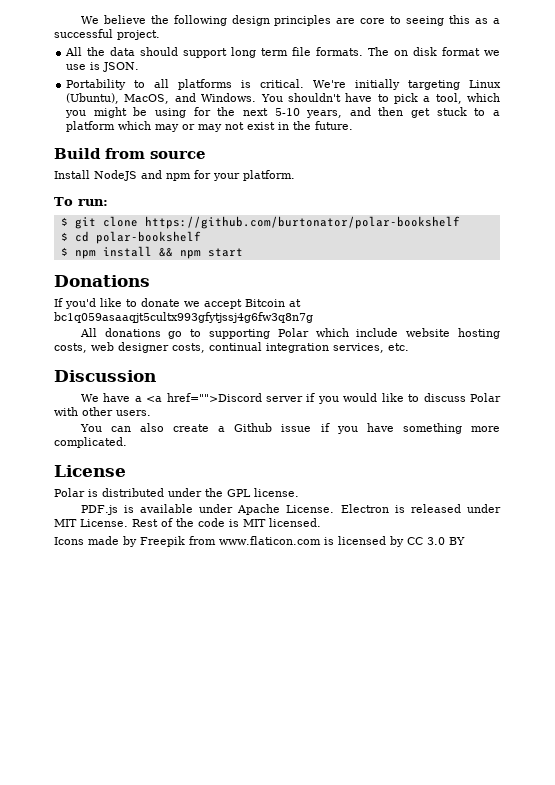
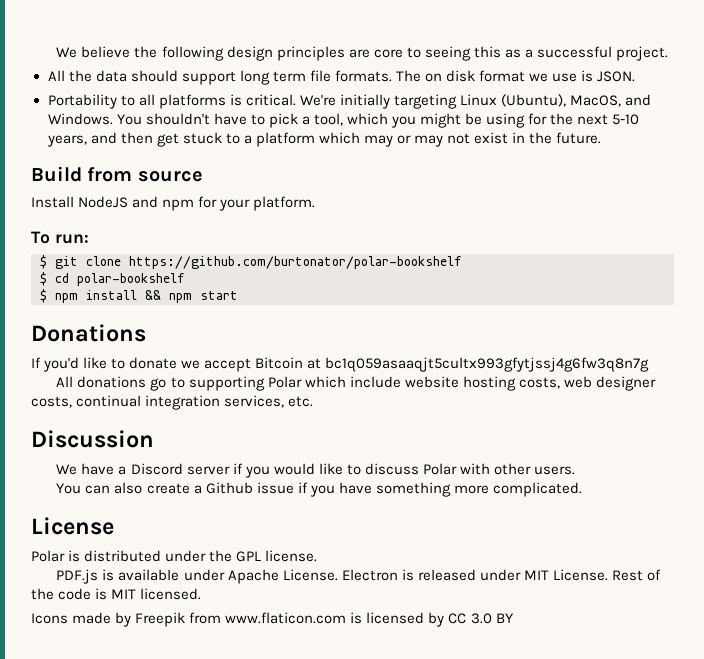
[146,393,262,402] <a href="">Discord -> [130,463,183,475] Discord

